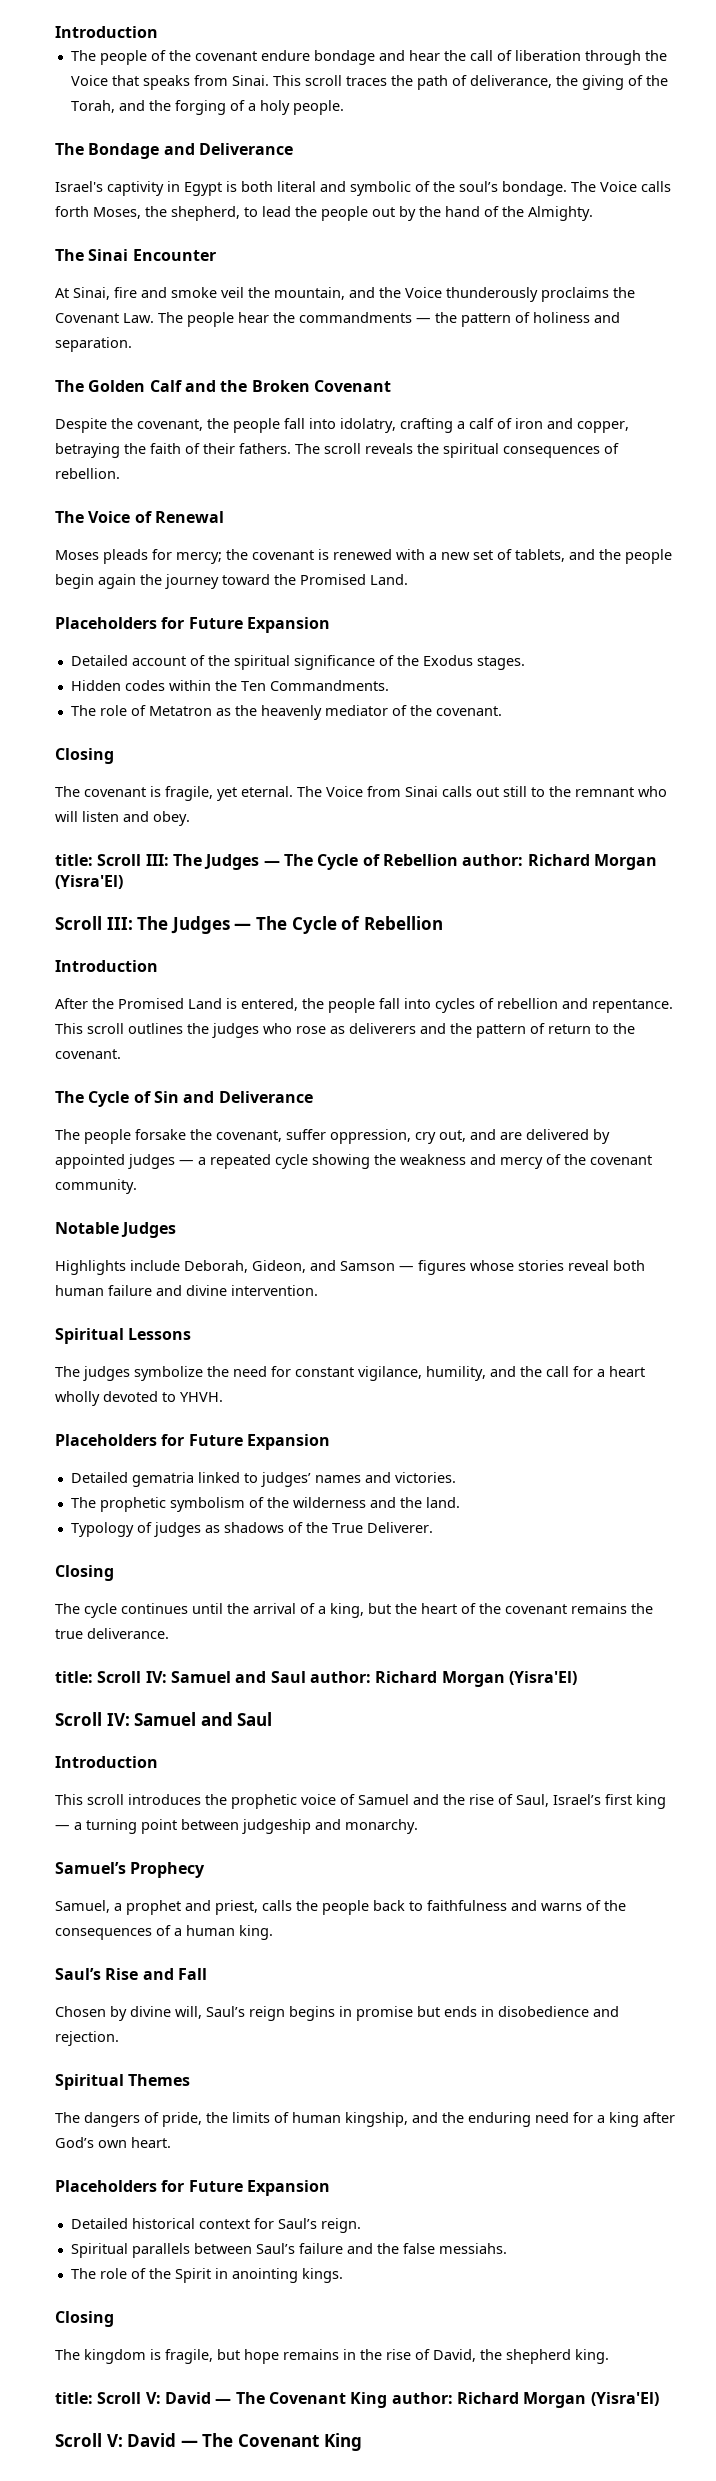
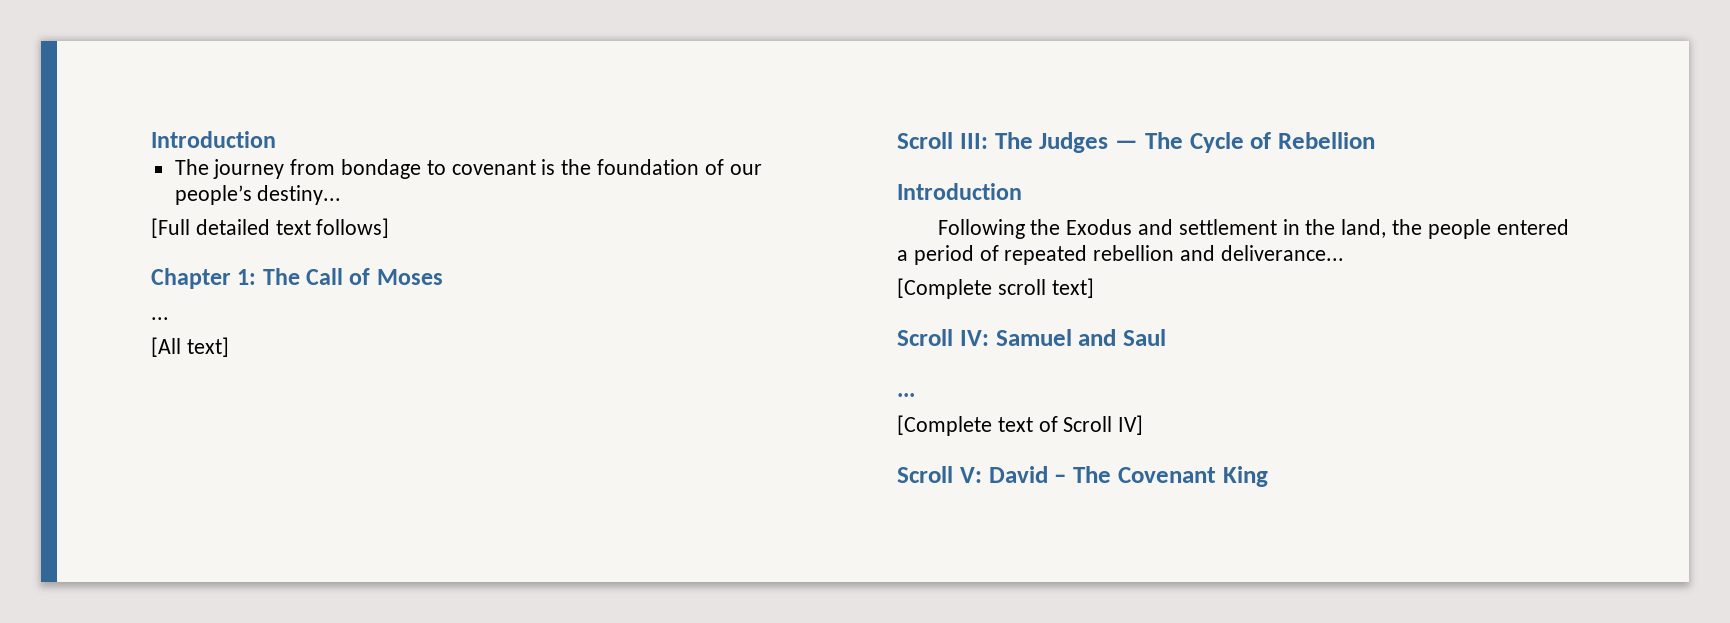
[99,50,667,65] [70,75,668,90] [70,100,344,115] [55,143,293,159] [55,181,671,196] [55,206,593,221] [55,249,216,261] [55,287,635,302] [55,312,620,327] [55,337,132,352] [55,380,391,392] [55,418,629,433] [55,443,619,458] [55,468,120,479] [55,511,224,523] [55,549,672,564] [55,574,408,589] [55,617,330,633] [70,655,525,670] [70,680,389,691] [70,705,502,720] [55,748,114,764] [55,786,667,801] [55,811,190,826] [55,854,657,870] [55,875,123,889] people of the covenant endure bondage and hear the call of liberation through the Voice that speaks from Sinai. This scroll traces the path of deliverance, the giving of the Torah, and the forging of a holy people. // The Bondage and Deliverance // Israel's captivity in Egypt is both literal and symbolic of the soul’s bondage. The Voice calls forth Moses, the shepherd, to lead the people out by the hand of the Almighty. // The Sinai Encounter // At Sinai, fire and smoke veil the mountain, and the Voice thunderously proclaims the Covenant Law. The people hear the commandments — the pattern of holiness and separation. // The Golden Calf and the Broken Covenant // Despite the covenant, the people fall into idolatry, crafting a calf of iron and copper, betraying the faith of their fathers. The scroll reveals the spiritual consequences of rebellion. // The Voice of Renewal // Moses pleads for mercy; the covenant is renewed with a new set of tablets, and the people begin again the journey toward the Promised Land. // Placeholders for Future Expansion // Detailed account of the spiritual significance of the Exodus stages. // Hidden codes within the Ten Commandments. // The role of Metatron as the heavenly mediator of the covenant. // Closing // The covenant is fragile, yet eternal. The Voice from Sinai calls out still to the remnant who will listen and obey. // title: Scroll III: The Judges — The Cycle of Rebellion author: Richard Morgan (Yisra'El) -> [213,159,762,179] [174,185,342,205] [151,218,390,238] [151,268,443,289] [151,317,169,320] [151,337,229,357] journey from bondage to covenant is the foundation of our people’s destiny... // [Full detailed text follows] // Chapter 1: The Call of Moses // ... // [All text]
[55,998,673,1013] [55,1023,635,1038] [55,1049,121,1059] [55,1091,313,1107] [55,1129,610,1144] [55,1154,652,1169] [55,1179,137,1194] [55,1222,177,1238] [55,1260,645,1275] [55,1285,318,1296] [55,1328,192,1344] [55,1366,645,1381] [55,1391,223,1406] [55,1434,330,1450] [70,1472,456,1487] [70,1497,460,1512] [70,1522,433,1537] [55,1565,114,1581] [55,1603,653,1618] [55,1628,169,1639] [55,1671,577,1687] After the Promised Land is entered, the people fall into cycles of rebellion and repentance. This scroll outlines the judges who rose as deliverers and the pattern of return to the covenant. // The Cycle of Sin and Deliverance // The people forsake the covenant, suffer oppression, cry out, and are delivered by appointed judges — a repeated cycle showing the weakness and mercy of the covenant community. // Notable Judges // Highlights include Deborah, Gideon, and Samson — figures whose stories reveal both human failure and divine intervention. // Spiritual Lessons // The judges symbolize the need for constant vigilance, humility, and the call for a heart wholly devoted to YHVH. // Placeholders for Future Expansion // Detailed gematria linked to judges’ names and victories. // The prophetic symbolism of the wilderness and the land. // Typology of judges as shadows of the True Deliverer. // Closing // The cycle continues until the arrival of a king, but the heart of the covenant remains the true deliverance. // title: Scroll IV: Samuel and Saul author: Richard Morgan (Yisra'El) -> [937,219,1569,239] [897,245,1344,265] [897,278,1094,299] Following the Exodus and settlement in the land, the people entered a period of repeated rebellion and deliverance... // [Complete scroll text]
[55,1756,158,1768] [55,1794,666,1809] [55,1819,418,1834] [55,1862,206,1878] [55,1900,626,1915] [55,1925,273,1940] [55,1968,207,1980] [55,2006,619,2021] [55,2031,119,2046] [55,2074,191,2090] [55,2112,675,2127] [55,2137,171,2148] [55,2180,330,2196] [70,2218,361,2233] [70,2243,507,2258] [70,2268,343,2283] [55,2311,114,2327] [55,2349,609,2364] [55,2392,659,2408] [55,2433,198,2447] Introduction // This scroll introduces the prophetic voice of Samuel and the rise of Saul, Israel’s first king — a turning point between judgeship and monarchy. // Samuel’s Prophecy // Samuel, a prophet and priest, calls the people back to faithfulness and warns of the consequences of a human king. // Saul’s Rise and Fall // Chosen by divine will, Saul’s reign begins in promise but ends in disobedience and rejection. // Spiritual Themes // The dangers of pride, the limits of human kingship, and the enduring need for a king after God’s own heart. // Placeholders for Future Expansion // Detailed historical context for Saul’s reign. // Spiritual parallels between Saul’s failure and the false messiahs. // The role of the Spirit in anointing kings. // Closing // The kingdom is fragile, but hope remains in the rise of David, the shepherd king. // title: Scroll V: David — The Covenant King author: Richard Morgan (Yisra'El) // Scroll V: David — -> [897,393,915,397] [897,415,1144,436] [897,466,1067,483] ... // [Complete text of Scroll IV] // Scroll V: David –

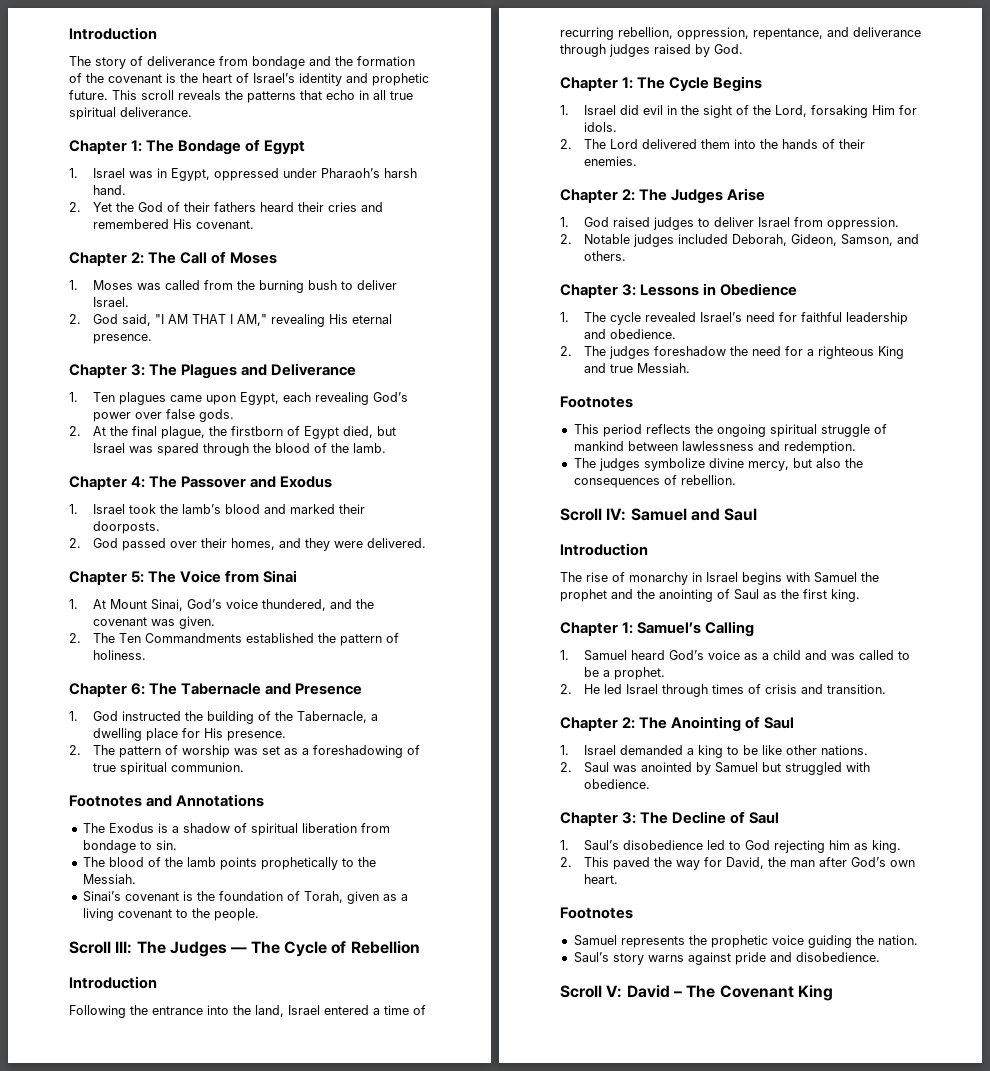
[151,131,276,148] [174,159,446,179] Introduction // The journey from bondage to -> [69,27,157,40] [69,56,415,69] [69,73,429,86] [69,90,413,103] [69,107,192,120] [69,139,306,155] [69,168,417,181] [92,185,126,195] [69,202,383,212] [92,219,254,229] [69,251,278,266] [69,280,397,293] [92,297,129,307] [69,314,392,327] [92,334,152,344] [69,363,357,379] [69,392,408,405] [92,409,234,422] [69,426,396,439] [92,443,386,456] [69,476,333,490] [69,504,365,514] [92,521,160,534] [69,538,426,551] [69,570,298,585] [69,599,374,611] [92,616,215,629] [69,633,399,646] [92,650,146,660] [69,683,363,697] [69,711,378,724] [92,728,286,741] [69,745,420,758] [92,762,244,775] [69,794,265,807] [82,823,390,836] [82,840,177,853] [82,857,376,870] [82,874,136,884] [82,891,121,902] Introduction // The story of deliverance from bondage and the formation of the covenant is the heart of Israel’s identity and prophetic future. This scroll reveals the patterns that echo in all true spiritual deliverance. // Chapter 1: The Bondage of Egypt // 1. Israel was in Egypt, oppressed under Pharaoh’s harsh hand. // 2. Yet the God of their fathers heard their cries and remembered His covenant. // Chapter 2: The Call of Moses // 1. Moses was called from the burning bush to deliver Israel. // 2. God said, "I AM THAT I AM," revealing His eternal presence. // Chapter 3: The Plagues and Deliverance // 1. Ten plagues came upon Egypt, each revealing God’s power over false gods. // 2. At the final plague, the firstborn of Egypt died, but Israel was spared through the blood of the lamb. // Chapter 4: The Passover and Exodus // 1. Israel took the lamb’s blood and marked their doorposts. // 2. God passed over their homes, and they were delivered. // Chapter 5: The Voice from Sinai // 1. At Mount Sinai, God’s voice thundered, and the covenant was given. // 2. The Ten Commandments established the pattern of holiness. // Chapter 6: The Tabernacle and Presence // 1. God instructed the building of the Tabernacle, a dwelling place for His presence. // 2. The pattern of worship was set as a foreshadowing of true spiritual communion. // Footnotes and Annotations // The Exodus is a shadow of spiritual liberation from bondage to sin. // The blood of the lamb points prophetically to the Messiah. // Sinai’s
[729,164,762,175] [174,185,342,205] [151,218,390,238] [151,268,443,289] [151,317,169,320] [151,337,229,357] our people’s destiny... // [Full detailed text follows] // Chapter 1: The Call of Moses // ... // [All text] -> [303,891,408,904] [82,908,259,921] Torah, given as a living covenant to the people.
[1066,219,1569,239] [897,245,1344,265] [897,278,1094,299] Exodus and settlement in the land, the people entered a period of repeated rebellion and deliverance... // [Complete scroll text] -> [152,1005,426,1017] [560,27,921,40] [560,44,743,57] [560,76,763,92] [560,105,917,118] [583,122,617,132] [560,139,865,149] [583,156,637,166] [560,188,766,204] [560,217,899,230] [560,234,919,247] [583,251,626,261] [560,283,798,298] [560,312,908,325] [583,329,676,339] [560,346,904,359] [583,363,690,373] [560,396,633,408] [573,424,887,437] [573,441,856,454] [573,458,863,471] [573,475,736,488] entrance into the land, Israel entered a time of recurring rebellion, oppression, repentance, and deliverance through judges raised by God. // Chapter 1: The Cycle Begins // 1. Israel did evil in the sight of the Lord, forsaking Him for idols. // 2. The Lord delivered them into the hands of their enemies. // Chapter 2: The Judges Arise // 1. God raised judges to deliver Israel from oppression. // 2. Notable judges included Deborah, Gideon, Samson, and others. // Chapter 3: Lessons in Obedience // 1. The cycle revealed Israel’s need for faithful leadership and obedience. // 2. The judges foreshadow the need for a righteous King and true Messiah. // Footnotes // This period reflects the ongoing spiritual struggle of mankind between lawlessness and redemption. // The judges symbolize divine mercy, but also the consequences of rebellion.
[897,393,915,397] [897,415,1144,436] ... // [Complete text of Scroll IV] -> [560,543,648,556] [560,572,879,585] [560,589,860,602] [560,621,755,637] [560,650,910,661] [583,667,665,680] [560,684,886,697] [560,716,795,732] [560,745,868,758] [560,762,870,775] [583,779,650,789] [560,811,780,826] [560,840,901,853] [560,857,915,870] [583,874,618,884] [560,907,633,919] [573,935,918,948] [573,952,880,965] Introduction // The rise of monarchy in Israel begins with Samuel the prophet and the anointing of Saul as the first king. // Chapter 1: Samuel’s Calling // 1. Samuel heard God’s voice as a child and was called to be a prophet. // 2. He led Israel through times of crisis and transition. // Chapter 2: The Anointing of Saul // 1. Israel demanded a king to be like other nations. // 2. Saul was anointed by Samuel but struggled with obedience. // Chapter 3: The Decline of Saul // 1. Saul’s disobedience led to God rejecting him as king. // 2. This paved the way for David, the man after God’s own heart. // Footnotes // Samuel represents the prophetic voice guiding the nation. // Saul’s story warns against pride and disobedience.

